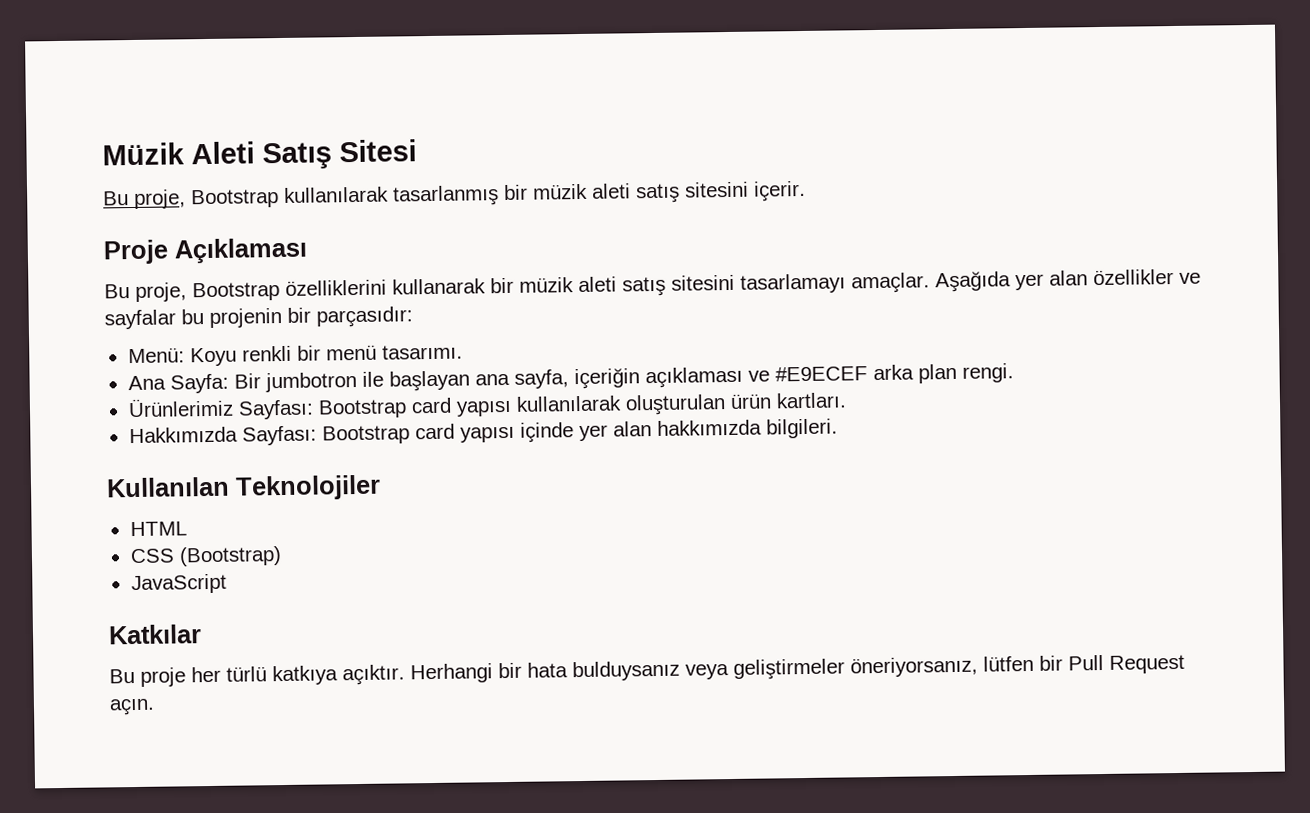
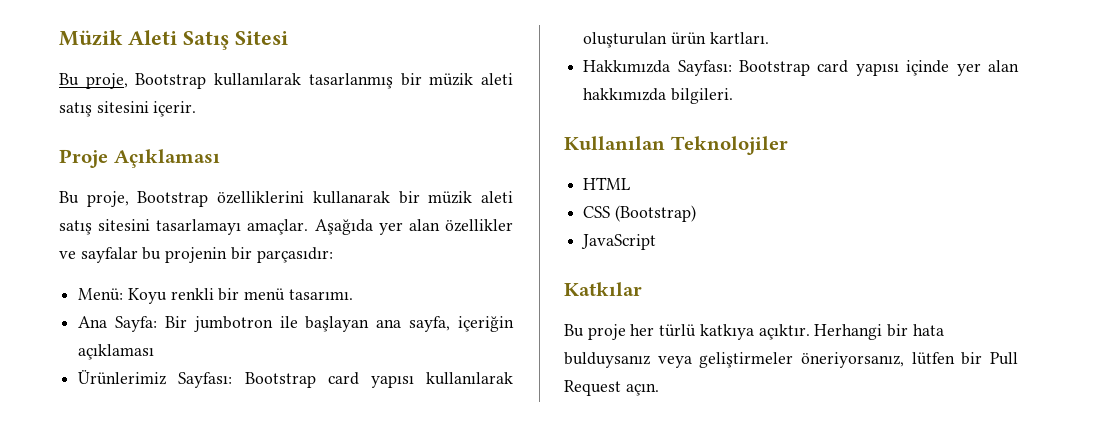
[747,363,1014,384] ve #E9ECEF arka plan rengi. -> (155, 352) none

